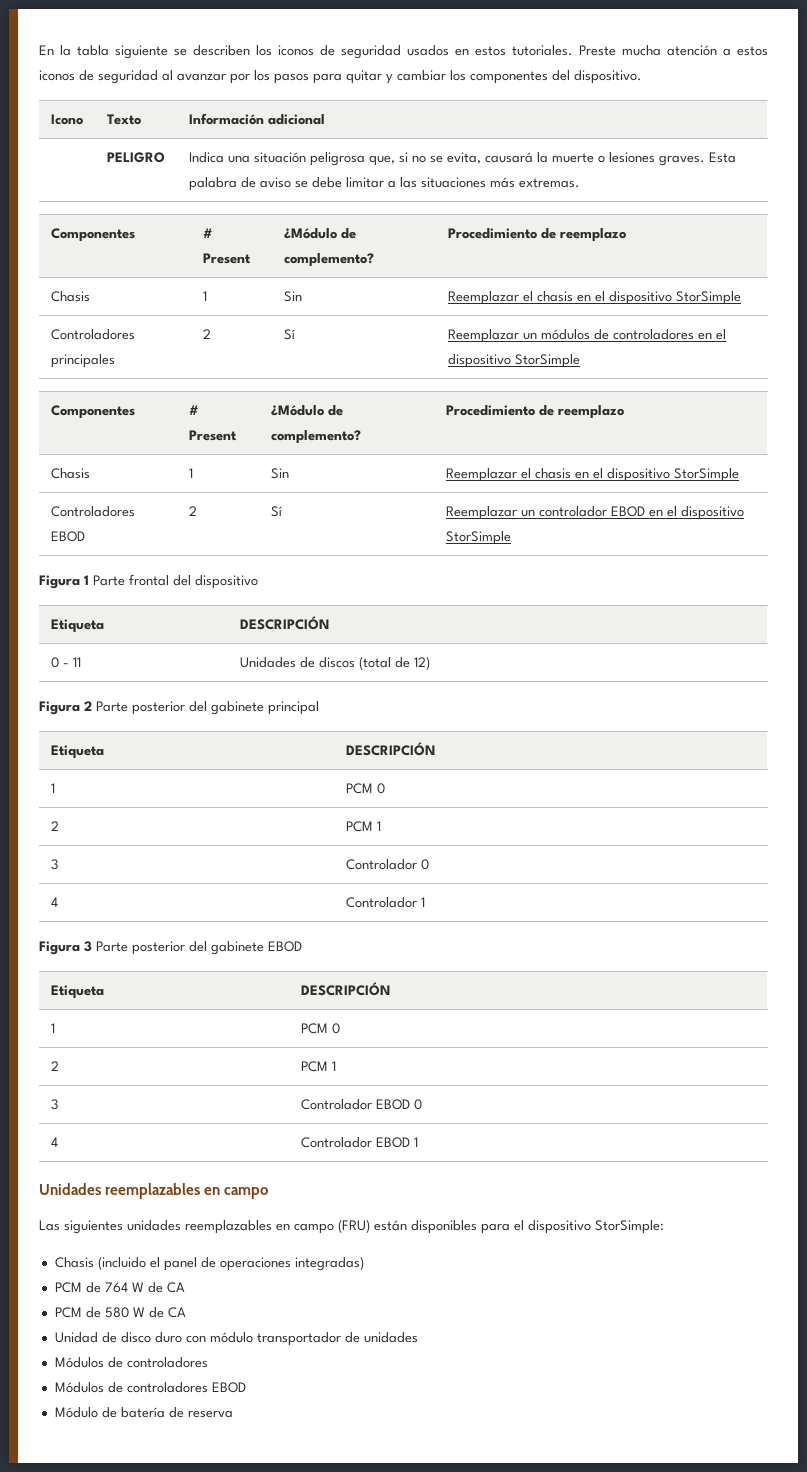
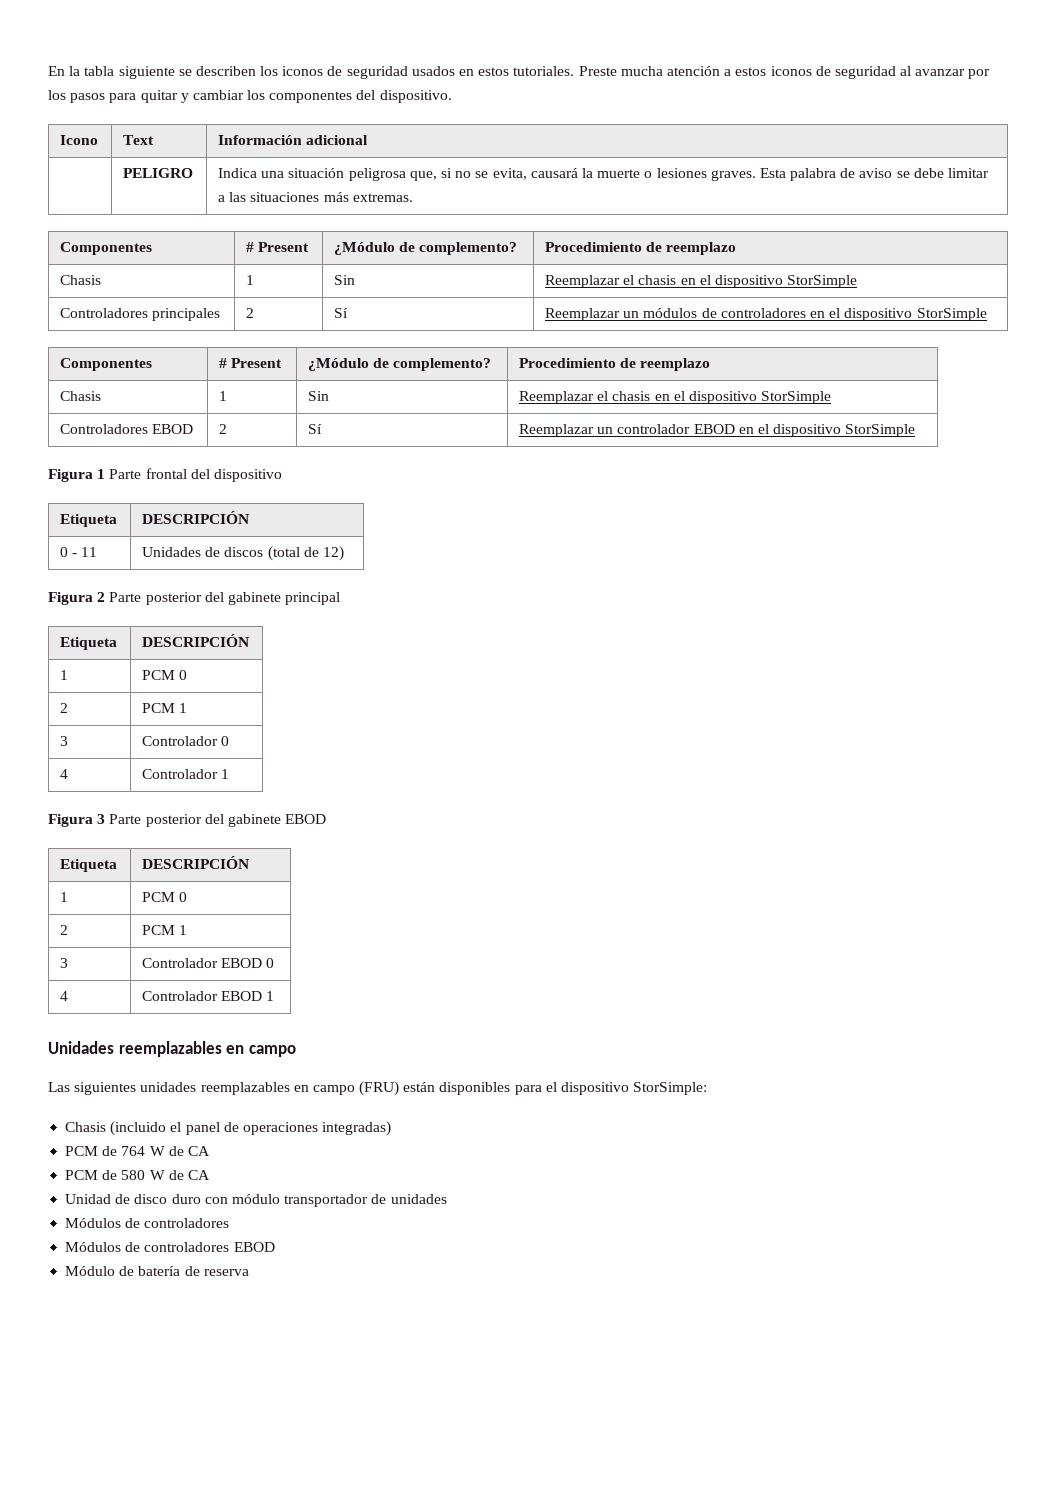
[106,114,141,125] Texto -> [123,135,155,145] Text

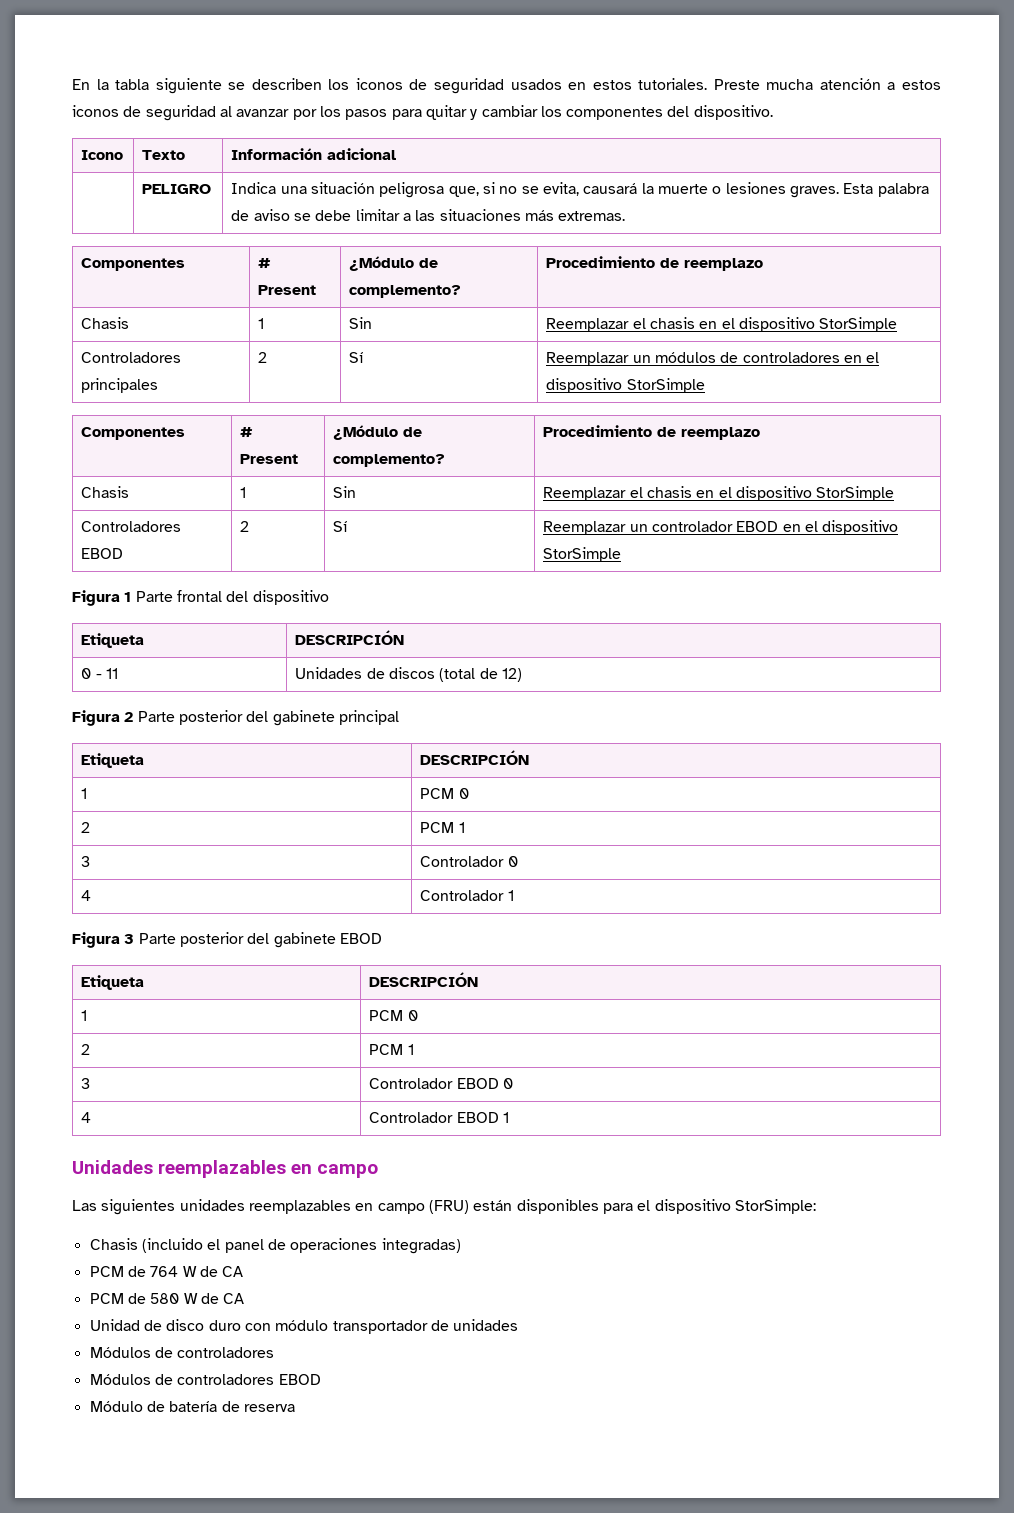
[123,135,155,145] Text -> [142,150,186,160] Texto

